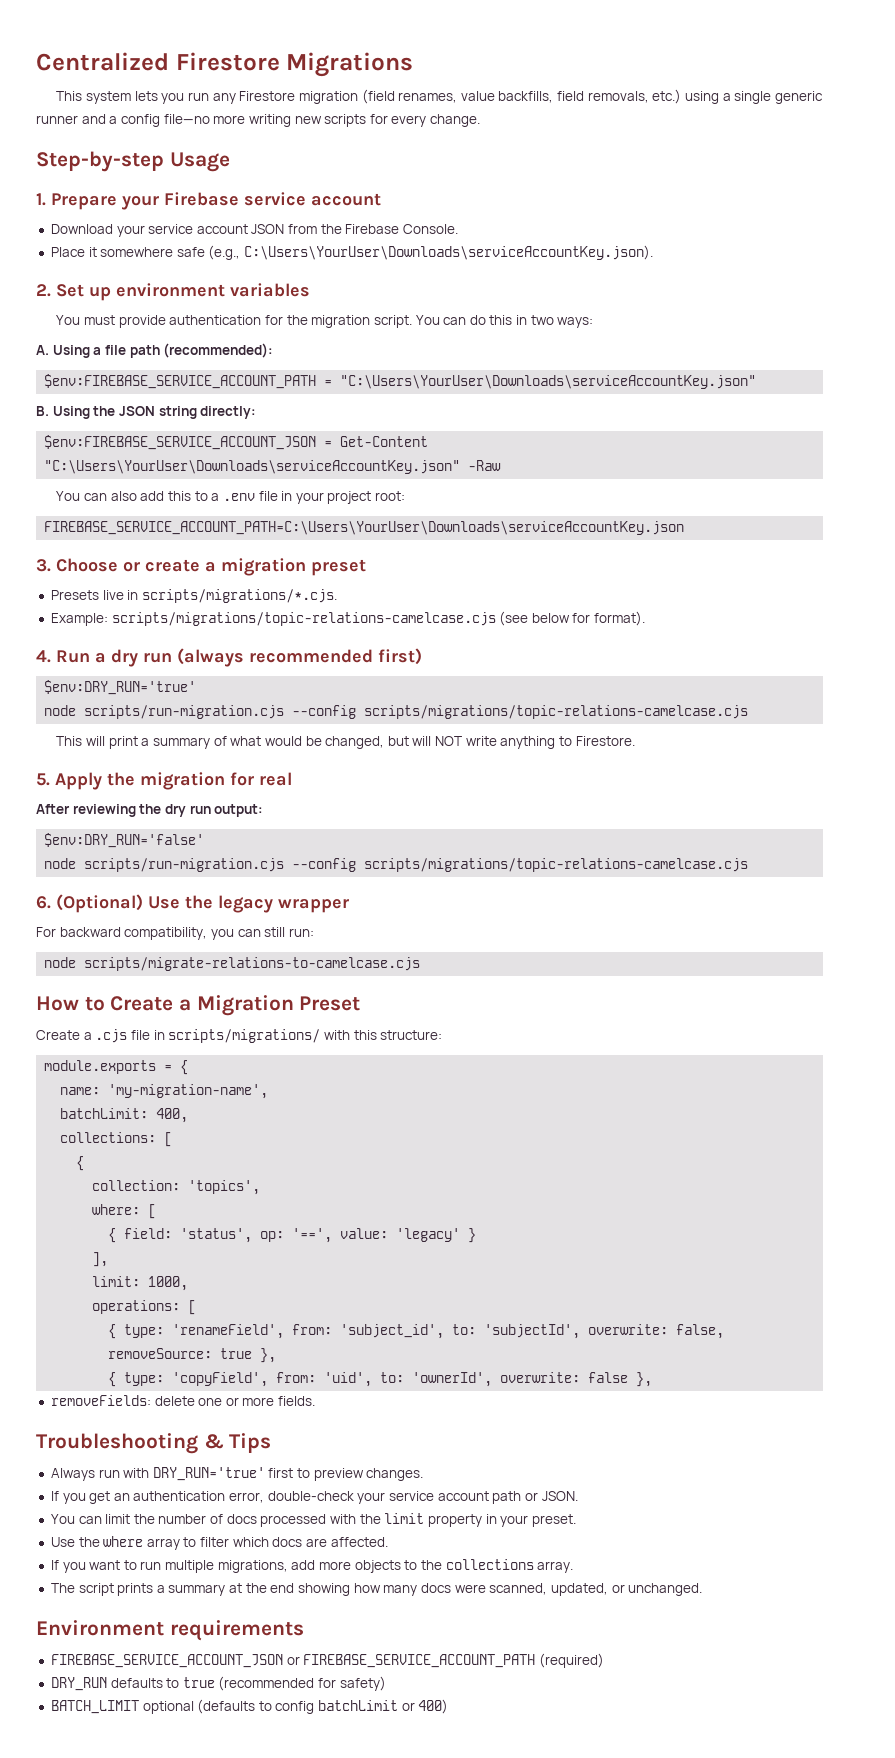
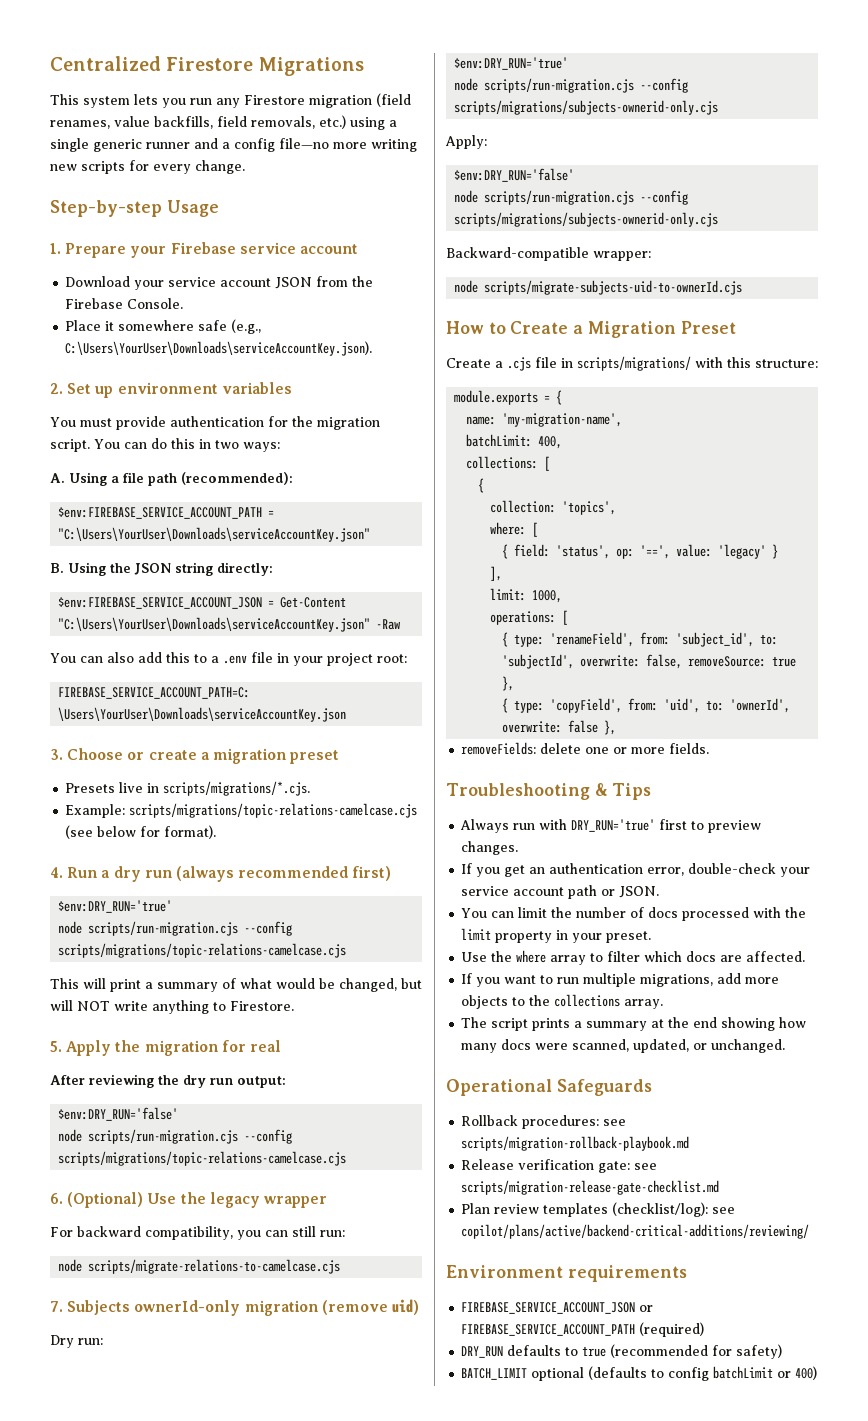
(421, 964) none -> [50,1299,419,1316] [50,1335,103,1348] [454,57,569,70] [454,78,689,93] [454,100,719,115] [445,135,487,149] [454,168,575,182] [454,190,689,205] [454,212,719,227] [446,247,651,261] [454,280,743,295] // 7. Subjects ownerId-only migration (remove uid) // Dry run: // $env:DRY_RUN='true' // node scripts/run-migration.cjs --config scripts/migrations/subjects-ownerid-only.cjs // Apply: // $env:DRY_RUN='false' // node scripts/run-migration.cjs --config scripts/migrations/subjects-ownerid-only.cjs // Backward-compatible wrapper: // node scripts/migrate-subjects-uid-to-ownerId.cjs
(703, 1589) none -> [446,1079,652,1096] [461,1115,627,1129] [461,1136,690,1151] [461,1159,658,1173] [461,1180,720,1195] [461,1202,736,1217] [461,1224,810,1239] // Operational Safeguards // Rollback procedures: see scripts/migration-rollback-playbook.md // Release verification gate: see scripts/migration-release-gate-checklist.md // Plan review templates (checklist/log): see copilot/plans/active/backend-critical-additions/reviewing/

